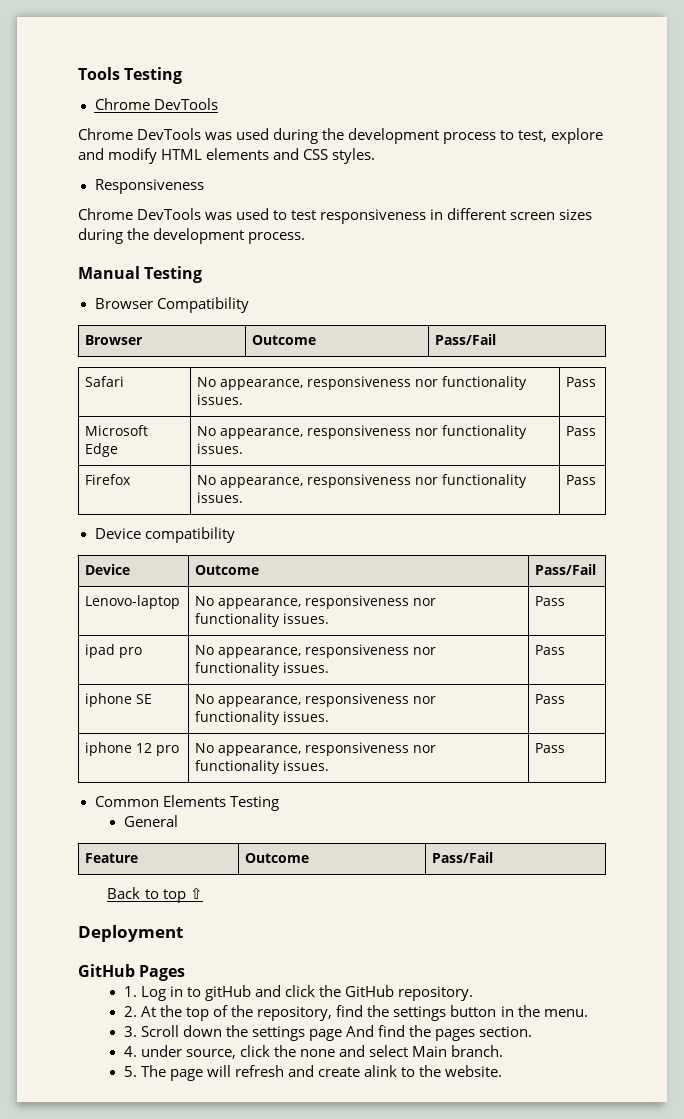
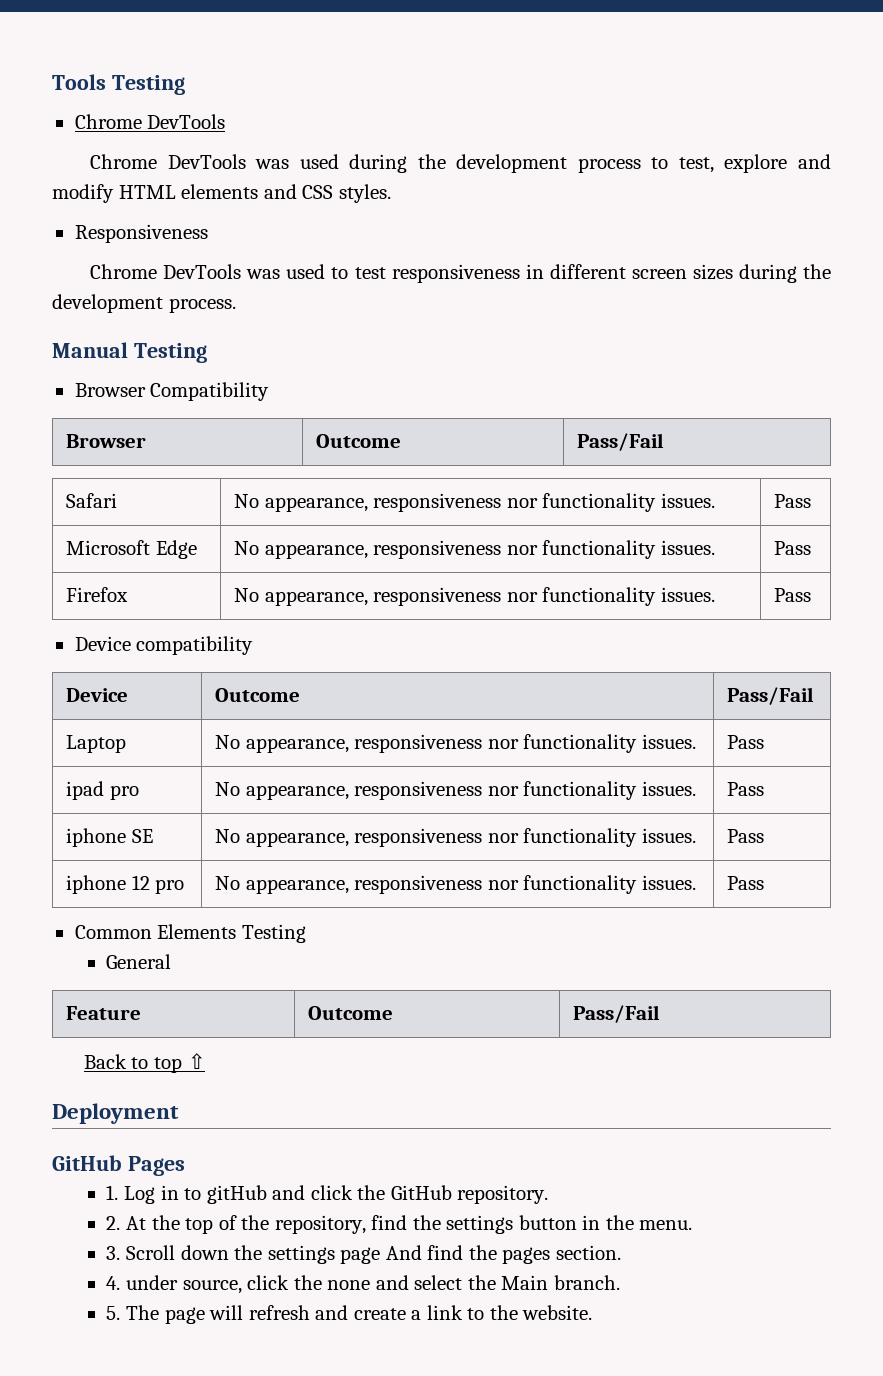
[85,595,181,609] Lenovo-laptop -> [66,735,127,753] Laptop
(409, 1051) none -> [467,1275,496,1290] the
[364,1065,398,1077] alink -> [411,1305,463,1320] a link

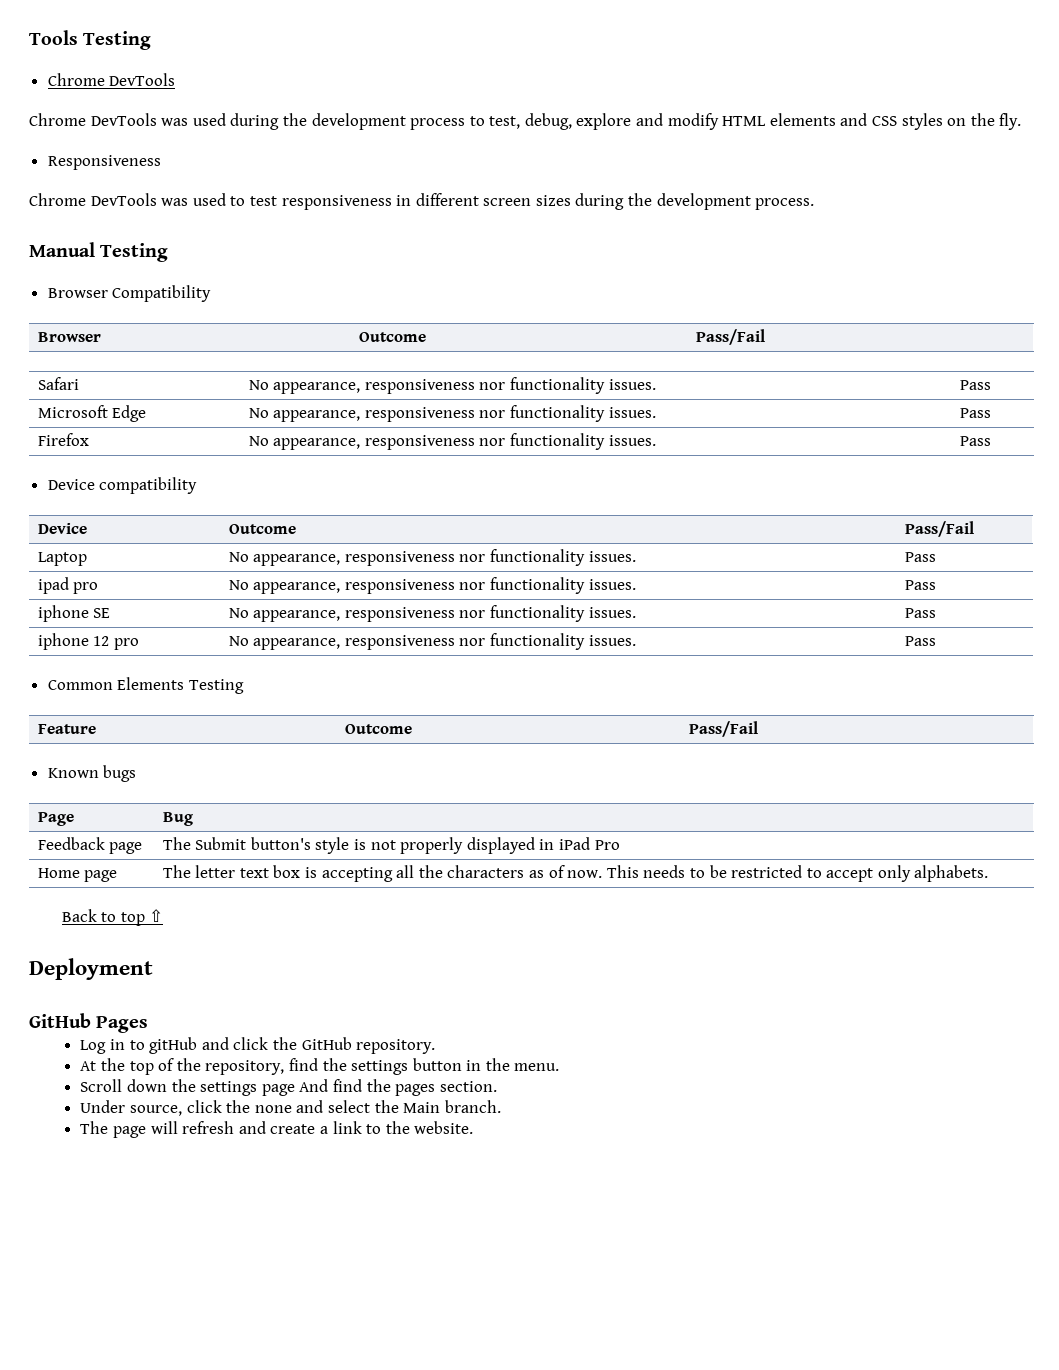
(714, 165) none -> [524,113,572,130] debug,
[338,184,391,203] styles. -> [901,113,1022,130] styles on the fly.
[106,954,172,969] // General -> (244, 686) none
(661, 1014) none -> [47,765,137,782] [37,812,74,826] [162,812,193,826] [37,837,143,854] [162,837,620,854] [37,868,118,882] [162,865,989,882] // Known bugs // Page | Bug // Feedback page | The Submit button's style is not properly displayed in iPad Pro // Home page | The letter text box is accepting all the characters as of now. This needs to be restricted to accept only alphabets.
[106,1185,119,1200] 1. -> (149, 1024) none
[106,1216,121,1230] 2. -> (436, 1046) none
[106,1246,121,1260] 3. -> (560, 1067) none
[106,1275,178,1290] 4. under -> [80,1100,126,1113] Under
[106,1306,121,1320] 5. -> (501, 1106) none

